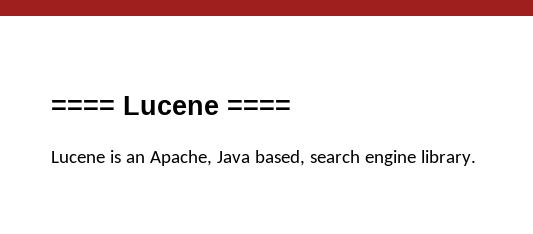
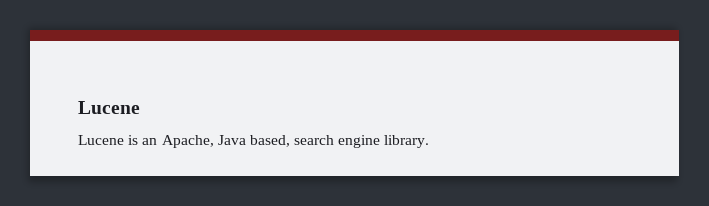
[51,96,291,115] ==== Lucene ==== -> [78,101,140,114] Lucene

